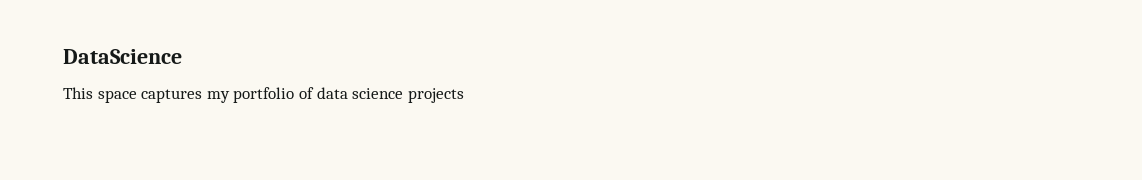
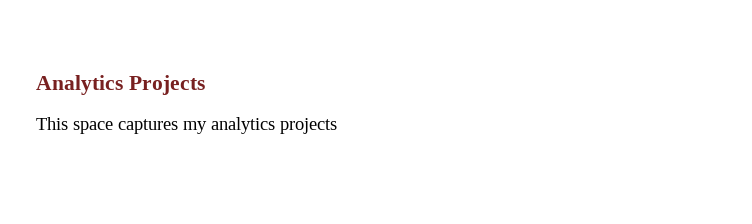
[63,49,182,64] DataScience -> [36,75,205,95] Analytics Projects
[233,87,404,103] portfolio of data science -> [211,117,275,134] analytics

